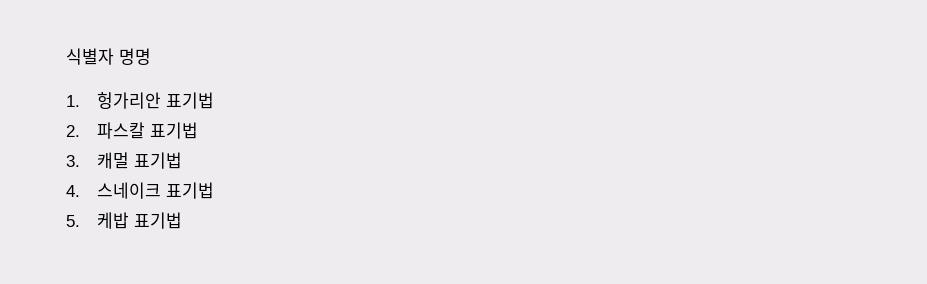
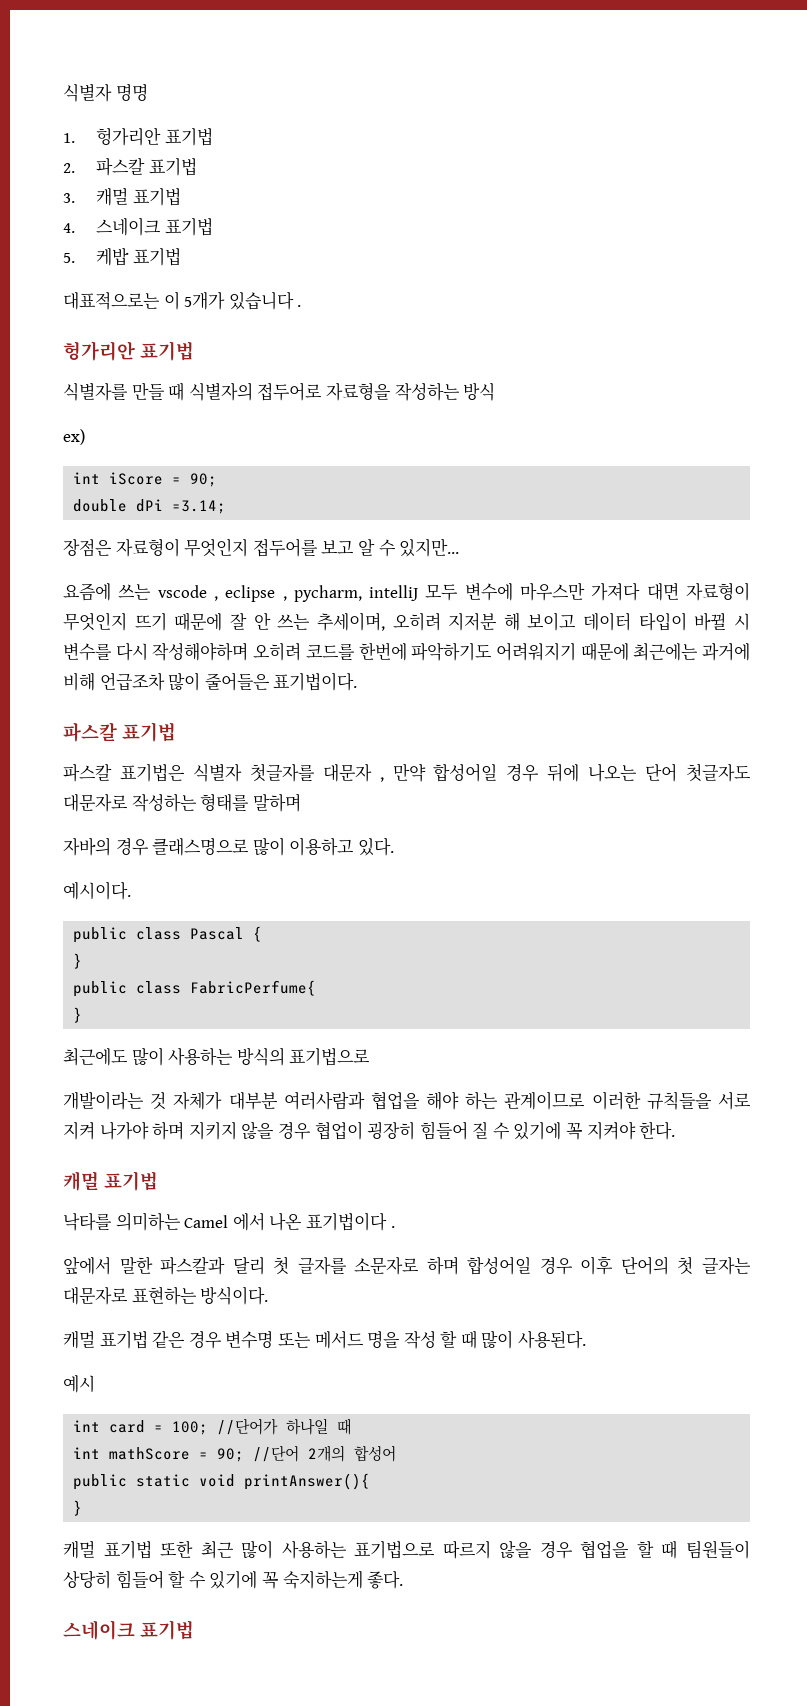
(183, 220) none -> [63,291,302,310] [63,341,194,361] [63,382,496,401] [63,429,85,445] [73,472,218,487] [73,499,227,514] [63,538,460,557] [63,582,750,602] [63,612,750,631] [63,642,750,661] [63,672,358,691] [63,722,176,742] [63,763,751,782] [63,793,301,812] [63,837,394,856] [63,881,131,900] [73,926,263,943] [73,953,83,969] [73,980,317,997] [73,1007,83,1023] [63,1047,371,1066] [63,1091,751,1110] [63,1121,676,1140] [63,1171,158,1191] [63,1212,395,1231] [63,1256,751,1275] [63,1286,269,1305] [63,1330,587,1349] [63,1375,95,1393] [73,1418,352,1435] [73,1445,397,1462] [73,1473,371,1490] [73,1500,83,1516] [63,1540,750,1559] [63,1570,404,1589] [63,1620,194,1640] // 대표적으로는 이 5개가 있습니다 . // 헝가리안 표기법 // 식별자를 만들 때 식별자의 접두어로 자료형을 작성하는 방식 // ex) // int iScore = 90; // double dPi =3.14; // 장점은 자료형이 무엇인지 접두어를 보고 알 수 있지만... // 요즘에 쓰는 vscode , eclipse , pycharm, intelliJ 모두 변수에 마우스만 가져다 대면 자료형이 무엇인지 뜨기 때문에 잘 안 쓰는 추세이며, 오히려 지저분 해 보이고 데이터 타입이 바뀔 시 변수를 다시 작성해야하며 오히려 코드를 한번에 파악하기도 어려워지기 때문에 최근에는 과거에 비해 언급조차 많이 줄어들은 표기법이다. // 파스칼 표기법 // 파스칼 표기법은 식별자 첫글자를 대문자 , 만약 합성어일 경우 뒤에 나오는 단어 첫글자도 대문자로 작성하는 형태를 말하며 // 자바의 경우 클래스명으로 많이 이용하고 있다. // 예시이다. // public class Pascal { // } // public class FabricPerfume{ // } // 최근에도 많이 사용하는 방식의 표기법으로 // 개발이라는 것 자체가 대부분 여러사람과 협업을 해야 하는 관계이므로 이러한 규칙들을 서로 지켜 나가야 하며 지키지 않을 경우 협업이 굉장히 힘들어 질 수 있기에 꼭 지켜야 한다. // 캐멀 표기법 // 낙타를 의미하는 Camel 에서 나온 표기법이다 . // 앞에서 말한 파스칼과 달리 첫 글자를 소문자로 하며 합성어일 경우 이후 단어의 첫 글자는 대문자로 표현하는 방식이다. // 캐멀 표기법 같은 경우 변수명 또는 메서드 명을 작성 할 때 많이 사용된다. // 예시 // int card = 100; //단어가 하나일 때 // int mathScore = 90; //단어 2개의 합성어 // public static void printAnswer(){ // } // 캐멀 표기법 또한 최근 많이 사용하는 표기법으로 따르지 않을 경우 협업을 할 때 팀원들이 상당히 힘들어 할 수 있기에 꼭 숙지하는게 좋다. // 스네이크 표기법

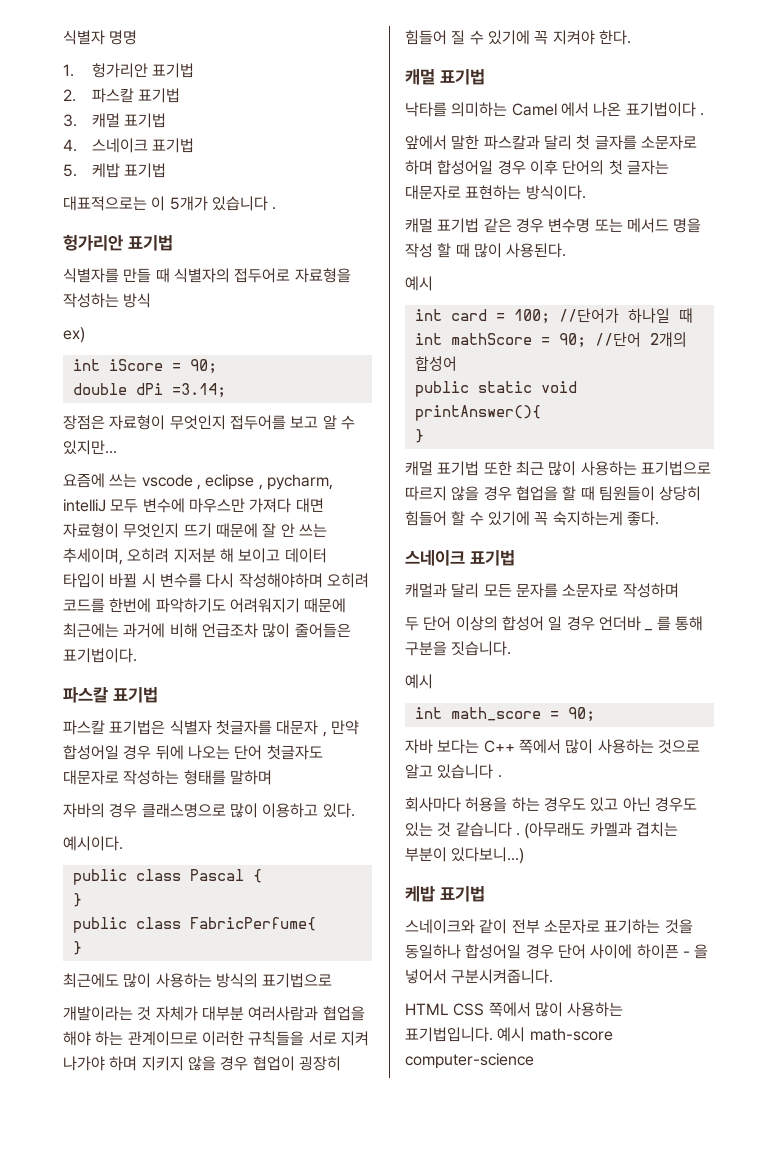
(194, 1630) none -> [405,583,679,598] [405,616,703,631] [405,641,512,656] [405,674,433,689] [414,707,595,722] [405,739,700,754] [405,764,502,779] [405,797,697,812] [405,822,678,839] [405,847,525,864] [405,886,485,902] [405,919,693,934] [405,944,709,959] [405,969,554,984] [405,1002,624,1017] [405,1027,613,1042] [405,1053,534,1069] // 캐멀과 달리 모든 문자를 소문자로 작성하며 // 두 단어 이상의 합성어 일 경우 언더바 _ 를 통해 구분을 짓습니다. // 예시 // int math_score = 90; // 자바 보다는 C++ 쪽에서 많이 사용하는 것으로 알고 있습니다 . // 회사마다 허용을 하는 경우도 있고 아닌 경우도 있는 것 같습니다 . (아무래도 카멜과 겹치는 부분이 있다보니...) // 케밥 표기법 // 스네이크와 같이 전부 소문자로 표기하는 것을 동일하나 합성어일 경우 단어 사이에 하이픈 - 을 넣어서 구분시켜줍니다. // HTML CSS 쪽에서 많이 사용하는 표기법입니다. 예시 math-score computer-science

